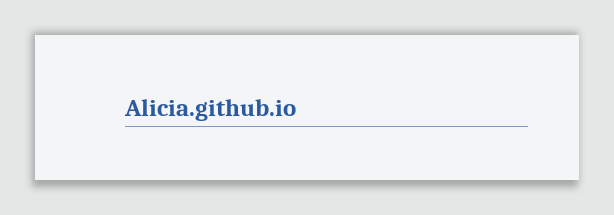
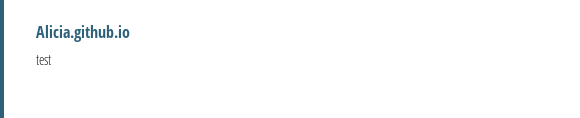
(296, 110) none -> [36,55,51,65] // test

